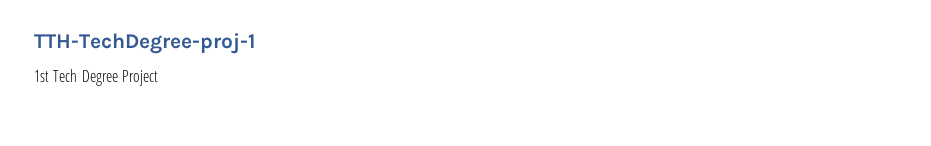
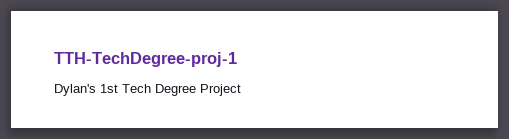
(255, 43) none -> [54,84,96,96] Dylan's

